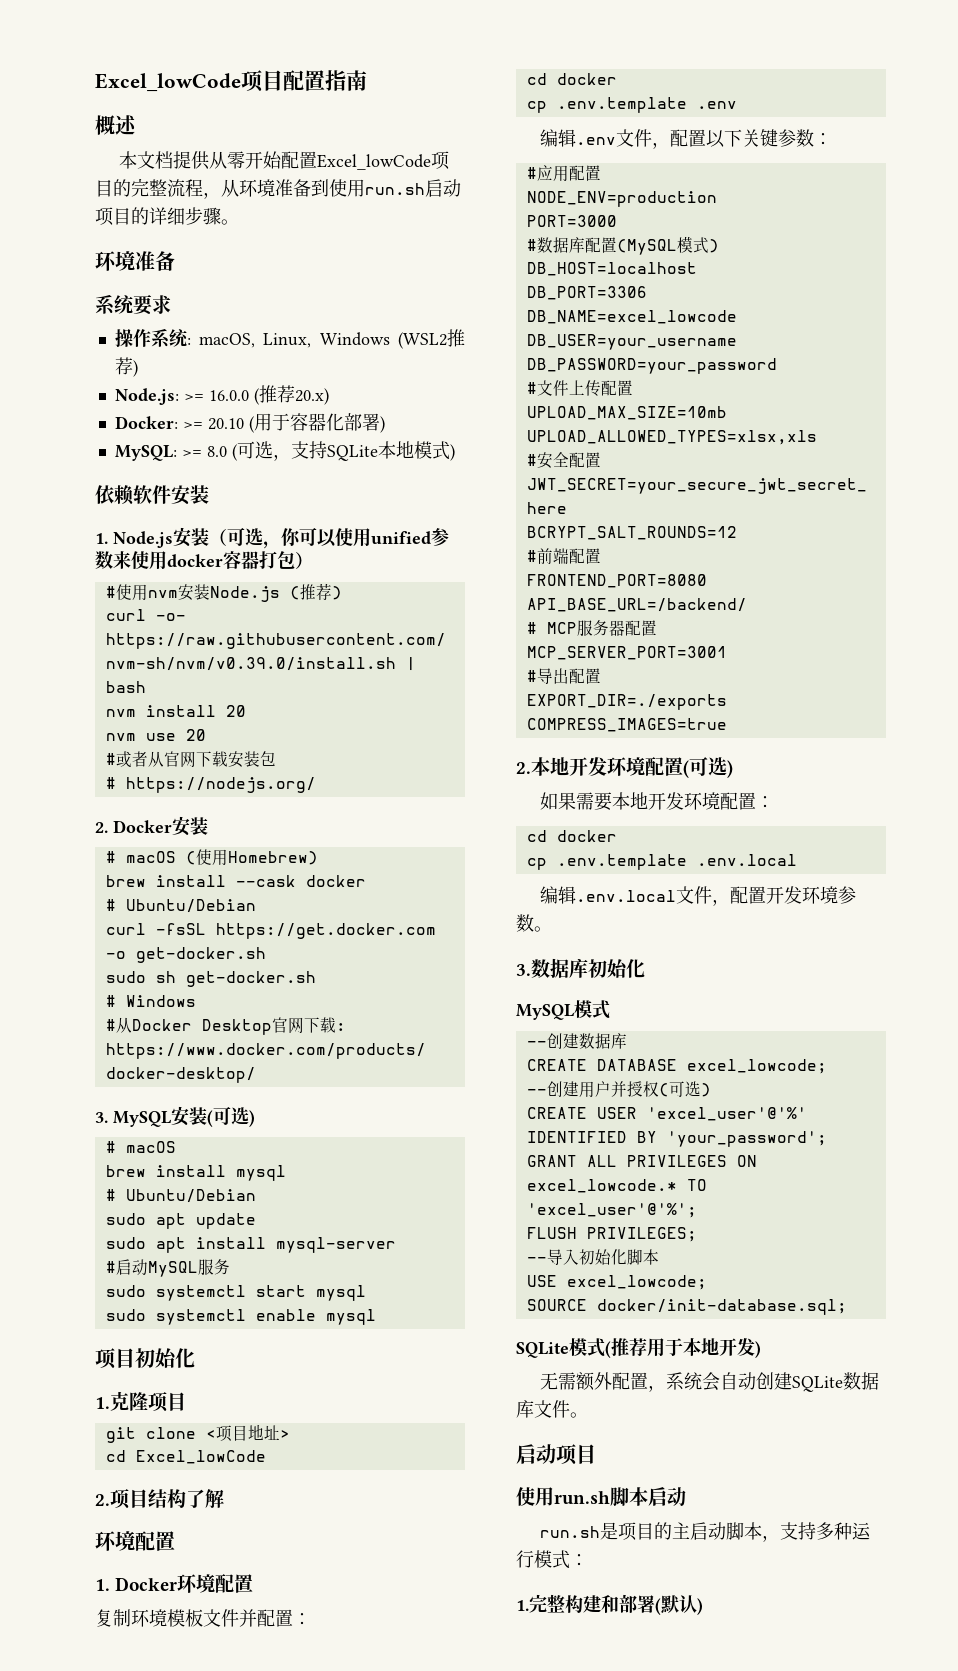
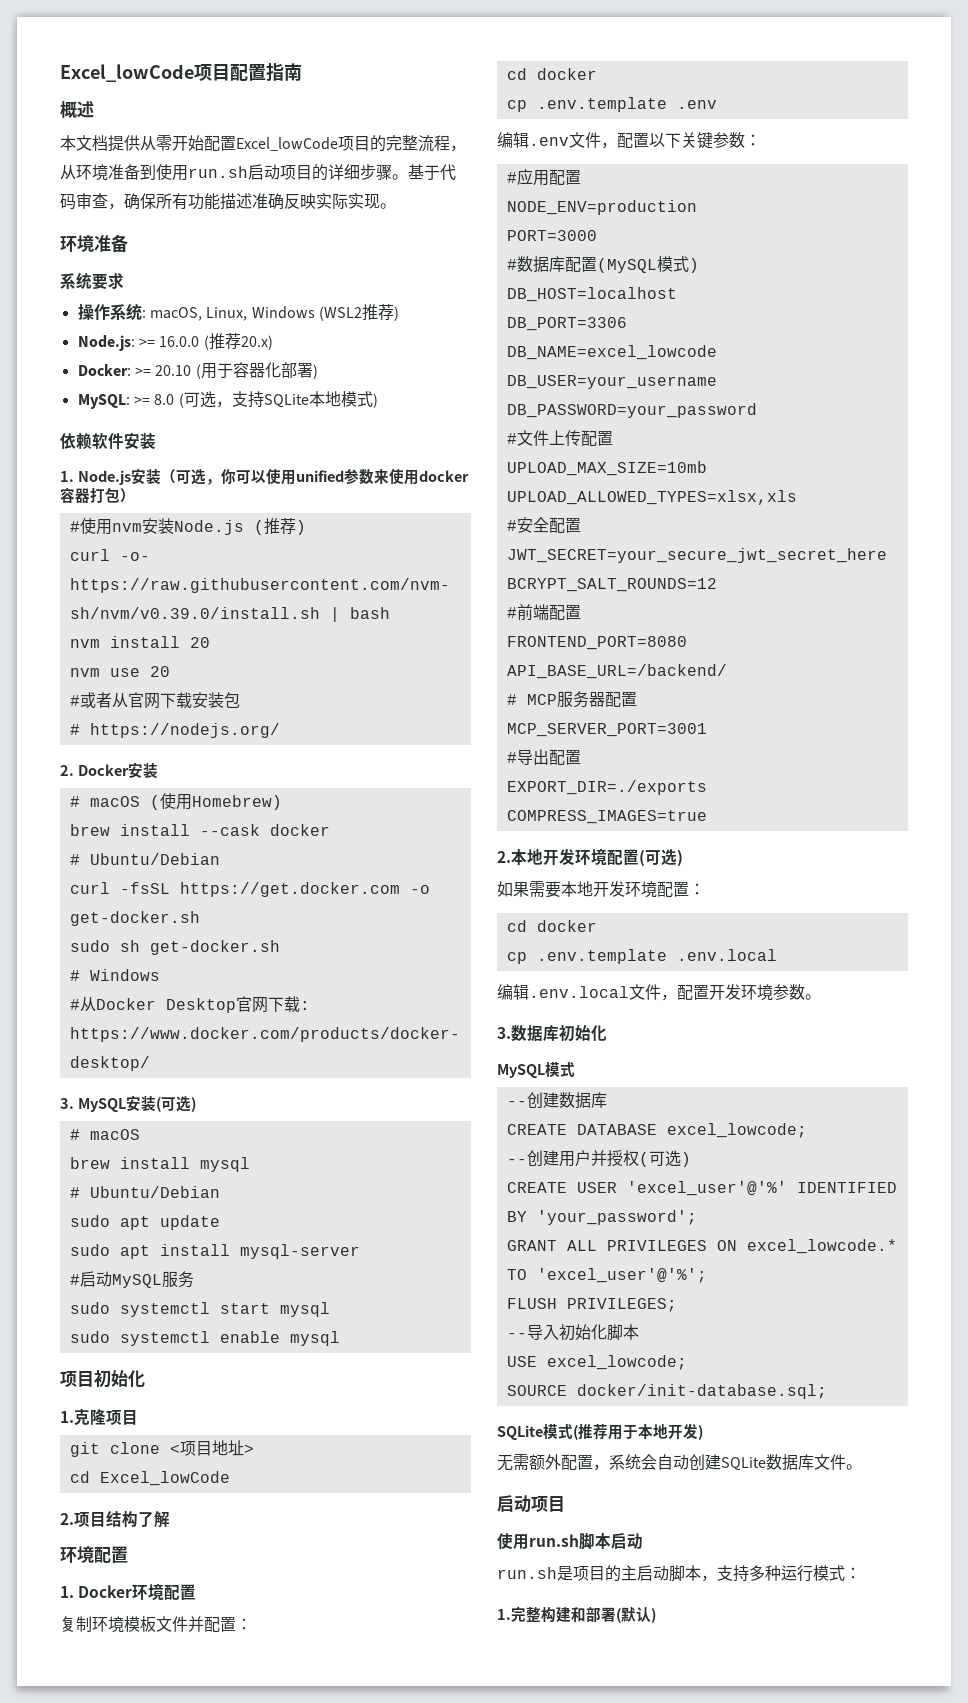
(239, 222) none -> [408,164,456,181] [60,193,396,210] 基于代码审查，确保所有功能描述准确反映实际实现。

